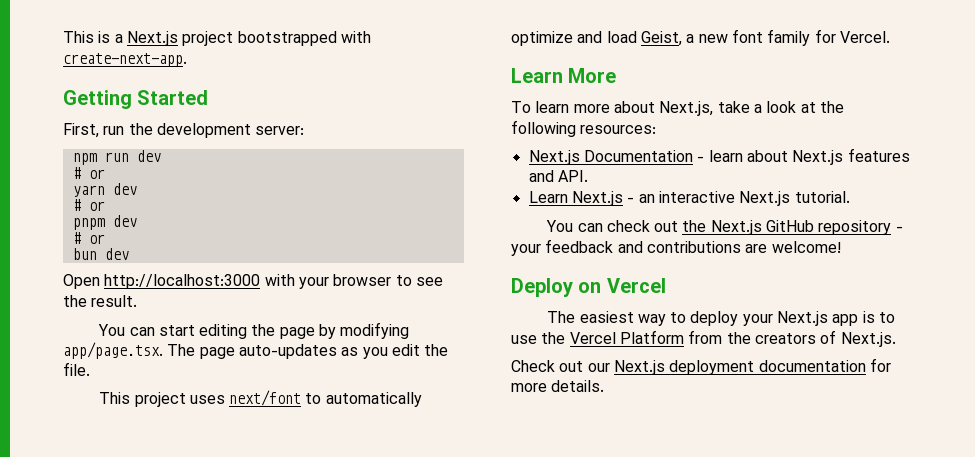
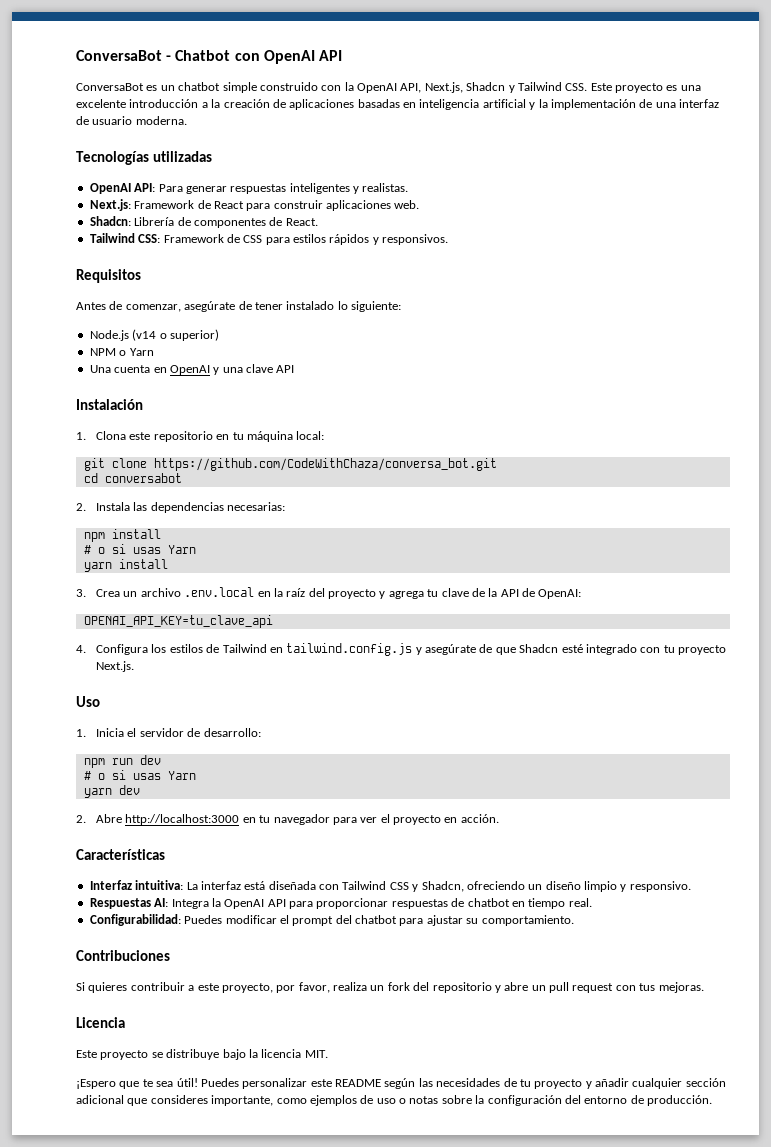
[63,31,371,46] [63,53,187,67] [63,90,209,109] [63,123,305,138] [72,150,161,165] [72,167,105,179] [72,183,137,197] [72,199,105,211] [72,215,137,230] [72,232,105,244] [72,248,129,260] [63,274,443,289] [63,295,138,307] [98,322,410,339] [63,342,449,359] [63,362,90,376] [99,390,422,407] [511,29,890,46] [511,68,617,83] [511,101,844,116] [511,120,657,137] [528,148,910,165] [528,170,588,182] [528,191,850,206] [546,220,903,235] [511,239,841,256] [511,278,666,297] [547,311,896,326] [511,330,896,347] [511,358,891,375] [511,380,605,392] This is a Next.js project bootstrapped with create-next-app. // Getting Started // First, run the development server: // npm run dev // # or // yarn dev // # or // pnpm dev // # or // bun dev // Open http://localhost:3000 with your browser to see the result. // You can start editing the page by modifying app/page.tsx. The page auto-updates as you edit the file. // This project uses next/font to automatically optimize and load Geist, a new font family for Vercel. // Learn More // To learn more about Next.js, take a look at the following resources: // Next.js Documentation - learn about Next.js features and API. // Learn Next.js - an interactive Next.js tutorial. // You can check out the Next.js GitHub repository - your feedback and contributions are welcome! // Deploy on Vercel // The easiest way to deploy your Next.js app is to use the Vercel Platform from the creators of Next.js. // Check out our Next.js deployment documentation for more details. -> [76,50,342,64] [76,82,701,93] [76,99,719,110] [76,116,187,125] [76,151,212,165] [89,183,409,194] [89,199,420,211] [89,216,318,228] [89,233,449,245] [76,269,141,283] [76,301,401,312] [89,329,219,341] [89,348,154,356] [89,364,295,375] [76,399,143,410] [76,431,325,442] [83,458,497,471] [83,473,182,483] [76,502,286,513] [83,529,161,542] [83,544,196,554] [83,559,168,572] [76,587,582,599] [83,615,273,628] [76,643,727,656] [96,661,135,672] [76,696,100,707] [76,728,261,737] [83,755,161,768] [83,770,196,780] [83,785,140,798] [76,814,499,825] [76,849,165,860] [89,880,691,892] [89,898,592,909] [89,914,574,926] [76,950,170,961] [76,982,704,993] [76,1017,125,1028] [76,1049,328,1060] [76,1078,726,1089] [76,1095,712,1106] ConversaBot - Chatbot con OpenAI API // ConversaBot es un chatbot simple construido con la OpenAI API, Next.js, Shadcn y Tailwind CSS. Este proyecto es una excelente introducción a la creación de aplicaciones basadas en inteligencia artificial y la implementación de una interfaz de usuario moderna. // Tecnologías utilizadas // OpenAI API: Para generar respuestas inteligentes y realistas. // Next.js: Framework de React para construir aplicaciones web. // Shadcn: Librería de componentes de React. // Tailwind CSS: Framework de CSS para estilos rápidos y responsivos. // Requisitos // Antes de comenzar, asegúrate de tener instalado lo siguiente: // Node.js (v14 o superior) // NPM o Yarn // Una cuenta en OpenAI y una clave API // Instalación // 1. Clona este repositorio en tu máquina local: // git clone https://github.com/CodeWithChaza/conversa_bot.git // cd conversabot // 2. Instala las dependencias necesarias: // npm install // # o si usas Yarn // yarn install // 3. Crea un archivo .env.local en la raíz del proyecto y agrega tu clave de la API de OpenAI: // OPENAI_API_KEY=tu_clave_api // 4. Configura los estilos de Tailwind en tailwind.config.js y asegúrate de que Shadcn esté integrado con tu proyecto Next.js. // Uso // 1. Inicia el servidor de desarrollo: // npm run dev // # o si usas Yarn // yarn dev // 2. Abre http://localhost:3000 en tu navegador para ver el proyecto en acción. // Características // Interfaz intuitiva: La interfaz está diseñada con Tailwind CSS y Shadcn, ofreciendo un diseño limpio y responsivo. // Respuestas AI: Integra la OpenAI API para proporcionar respuestas de chatbot en tiempo real. // Configurabilidad: Puedes modificar el prompt del chatbot para ajustar su comportamiento. // Contribuciones // Si quieres contribuir a este proyecto, por favor, realiza un fork del repositorio y abre un pull request con tus mejoras. // Licencia // Este proyecto se distribuye bajo la licencia MIT. // ¡Espero que te sea útil! Puedes personalizar este README según las necesidades de tu proyecto y añadir cualquier sección adicional que consideres importante, como ejemplos de uso o notas sobre la configuración del entorno de producción.

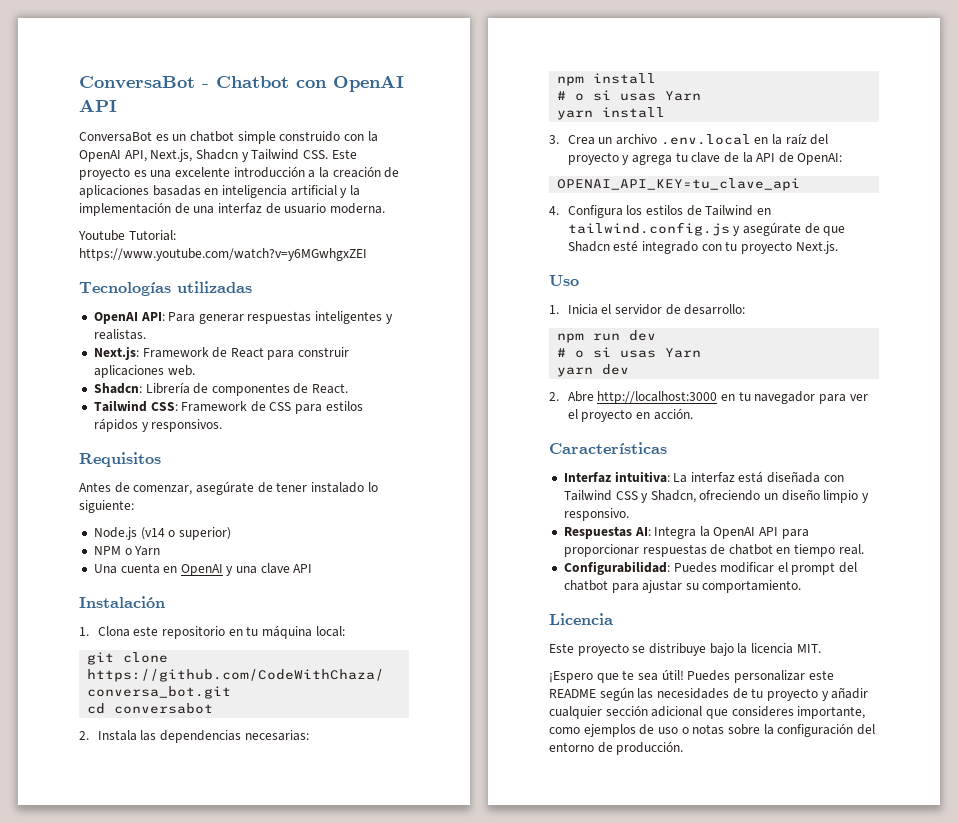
(187, 120) none -> [78,230,176,241] [79,248,367,261] // Youtube Tutorial: https://www.youtube.com/watch?v=y6MGwhgxZEI
[76,950,170,961] [76,982,704,993] // Contribuciones // Si quieres contribuir a este proyecto, por favor, realiza un fork del repositorio y abre un pull request con tus mejoras. -> (802, 586) none

